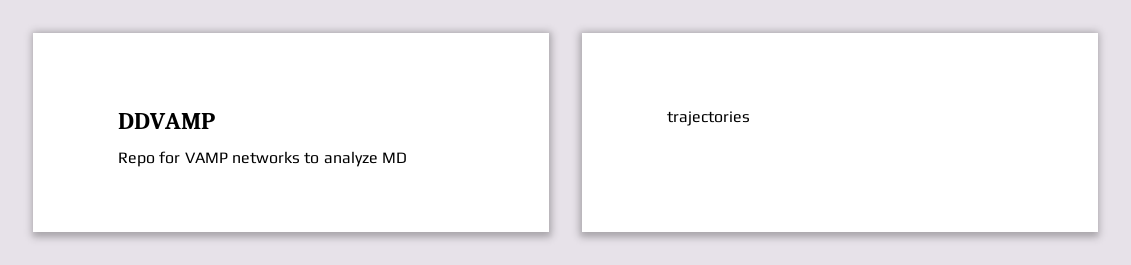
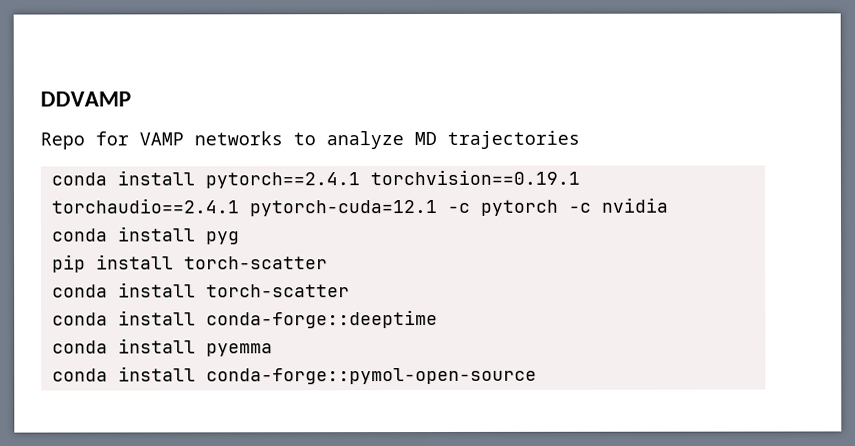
(750, 118) none -> [50,169,580,189] [50,197,668,217] [51,226,240,245] [51,254,328,273] [51,282,350,298] [51,309,438,329] [51,338,273,357] [51,366,537,385] // conda install pytorch==2.4.1 torchvision==0.19.1 torchaudio==2.4.1 pytorch-cuda=12.1 -c pytorch -c nvidia // conda install pyg // pip install torch-scatter // conda install torch-scatter // conda install conda-forge::deeptime // conda install pyemma // conda install conda-forge::pymol-open-source

